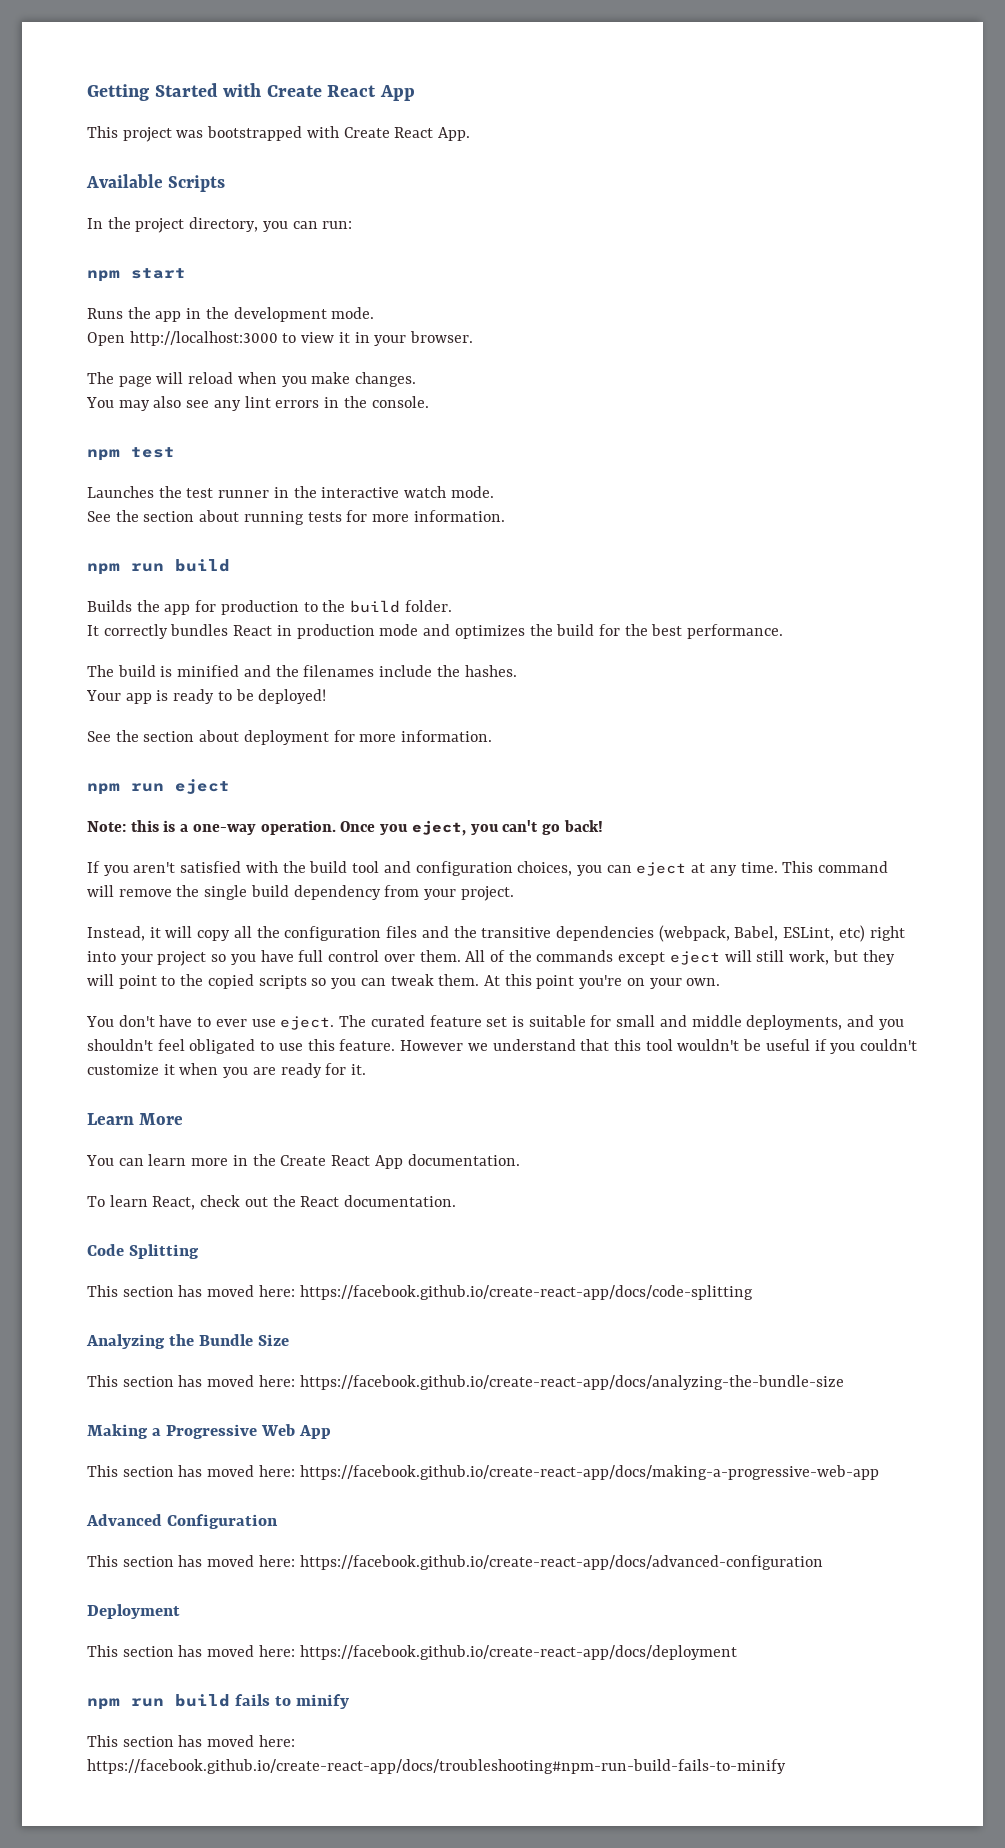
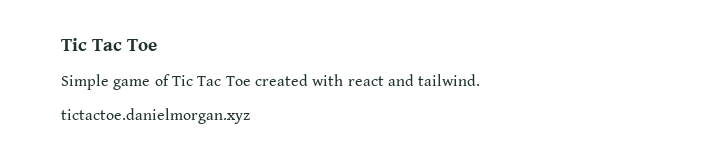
[87,83,415,101] [87,126,471,142] [86,174,226,192] [87,217,353,233] [87,268,186,282] [87,307,375,322] [87,331,474,346] [87,372,417,387] [86,396,429,411] [87,447,175,461] [87,486,494,498] [87,510,505,525] [87,559,230,575] [87,600,452,615] [87,624,784,639] [87,665,517,677] [86,689,327,704] [87,730,493,745] [87,779,230,795] [87,820,603,836] [87,861,889,876] [87,885,514,901] [87,925,905,942] [87,950,895,966] [87,974,721,989] [86,1015,904,1030] [87,1039,918,1054] [87,1063,367,1078] [87,1113,184,1125] [86,1154,520,1169] [87,1195,457,1210] [87,1244,199,1259] [87,1285,753,1300] [86,1334,289,1349] [87,1375,844,1390] [87,1424,331,1439] [87,1465,879,1480] [86,1514,278,1529] [87,1555,823,1570] [87,1604,180,1619] [87,1645,737,1660] [87,1694,349,1710] [87,1735,295,1747] [87,1759,786,1774] Getting Started with Create React App // This project was bootstrapped with Create React App. // Available Scripts // In the project directory, you can run: // npm start // Runs the app in the development mode. // Open http://localhost:3000 to view it in your browser. // The page will reload when you make changes. // You may also see any lint errors in the console. // npm test // Launches the test runner in the interactive watch mode. // See the section about running tests for more information. // npm run build // Builds the app for production to the build folder. // It correctly bundles React in production mode and optimizes the build for the best performance. // The build is minified and the filenames include the hashes. // Your app is ready to be deployed! // See the section about deployment for more information. // npm run eject // Note: this is a one-way operation. Once you eject, you can't go back! // If you aren't satisfied with the build tool and configuration choices, you can eject at any time. This command will remove the single build dependency from your project. // Instead, it will copy all the configuration files and the transitive dependencies (webpack, Babel, ESLint, etc) right into your project so you have full control over them. All of the commands except eject will still work, but they will point to the copied scripts so you can tweak them. At this point you're on your own. // You don't have to ever use eject. The curated feature set is suitable for small and middle deployments, and you shouldn't feel obligated to use this feature. However we understand that this tool wouldn't be useful if you couldn't customize it when you are ready for it. // Learn More // You can learn more in the Create React App documentation. // To learn React, check out the React documentation. // Code Splitting // This section has moved here: https://facebook.github.io/create-react-app/docs/code-splitting // Analyzing the Bundle Size // This section has moved here: https://facebook.github.io/create-react-app/docs/analyzing-the-bundle-size // Making a Progressive Web App // This section has moved here: https://facebook.github.io/create-react-app/docs/making-a-progressive-web-app // Advanced Configuration // This section has moved here: https://facebook.github.io/create-react-app/docs/advanced-configuration // Deployment // This section has moved here: https://facebook.github.io/create-react-app/docs/deployment // npm run build fails to minify // This section has moved here: https://facebook.github.io/create-react-app/docs/troubleshooting#npm-run-build-fails-to-minify -> [61,38,157,51] [61,74,481,90] [61,108,250,124] Tic Tac Toe // Simple game of Tic Tac Toe created with react and tailwind. // tictactoe.danielmorgan.xyz

